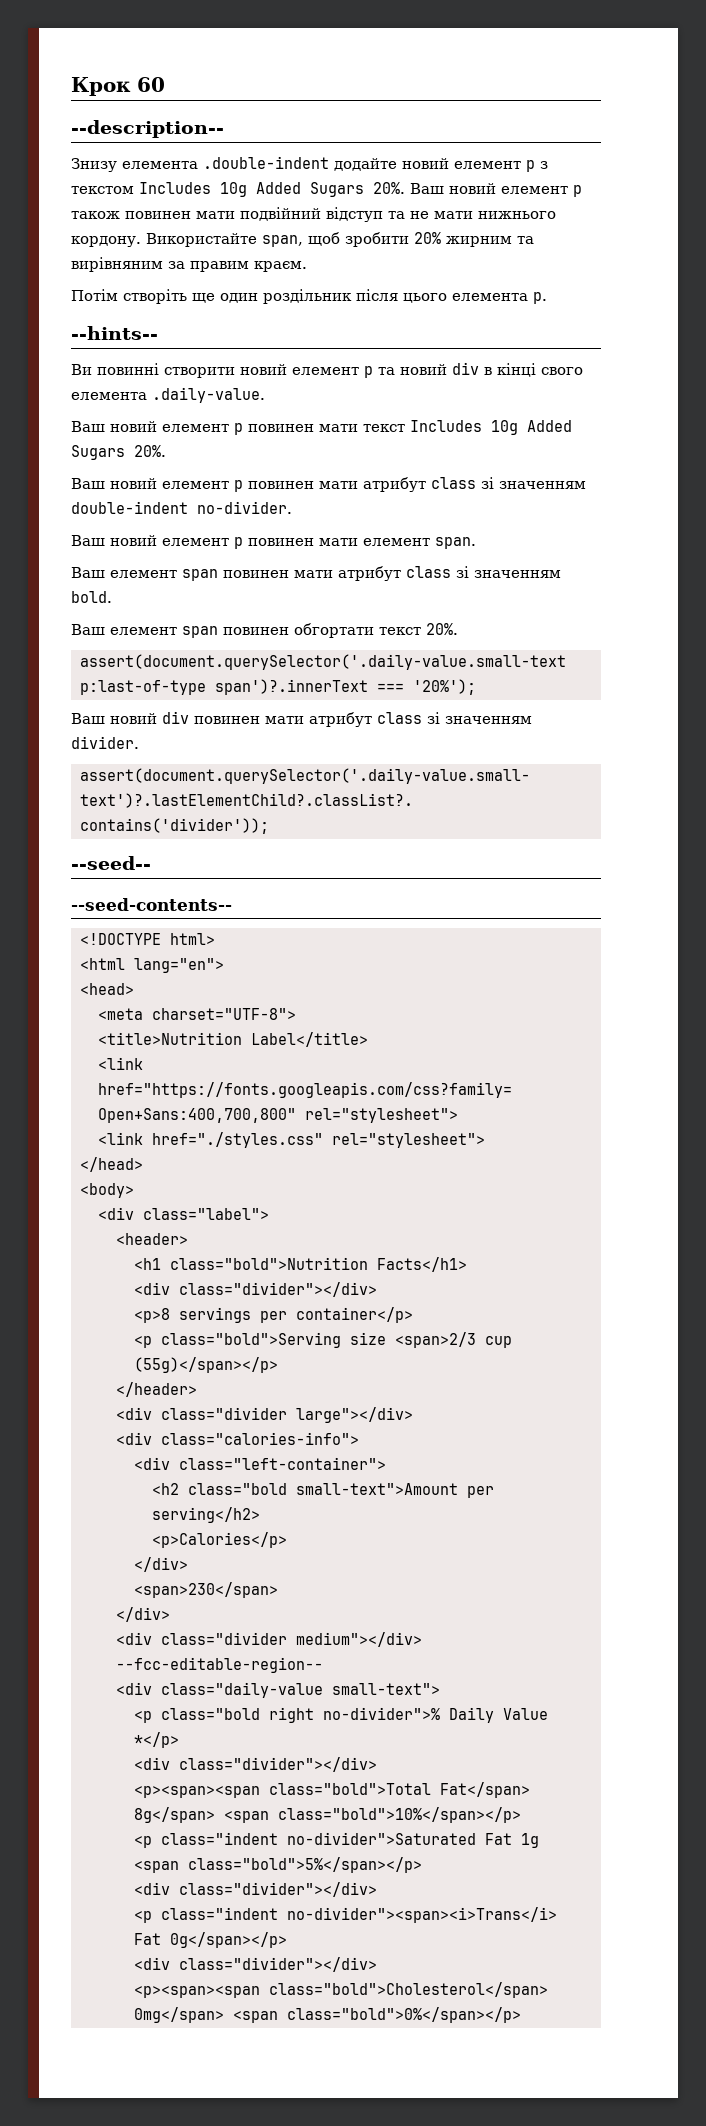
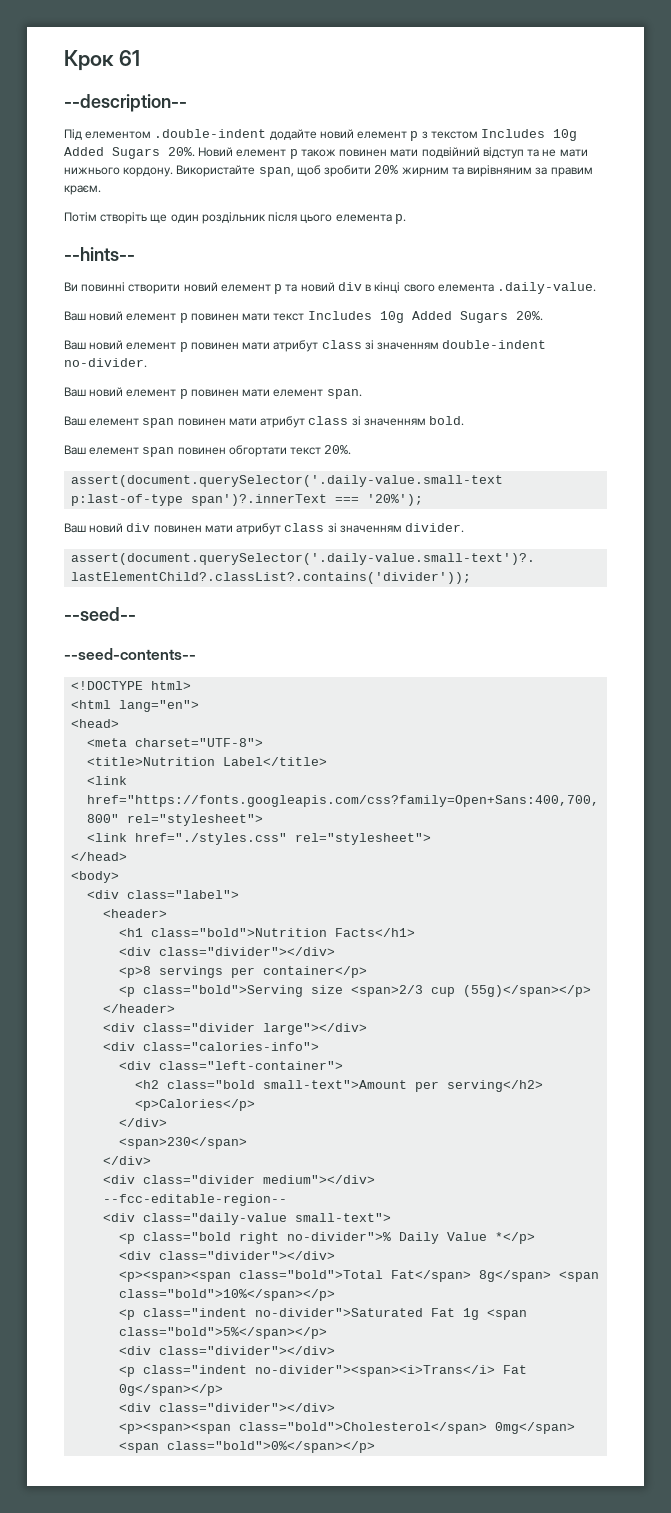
[137,77,165,92] 60 -> [118,50,140,66] 61
[71,158,198,172] Знизу елемента -> [64,129,152,140] Під елементом
[410,183,496,194] Ваш новий -> [198,147,234,157] Новий

